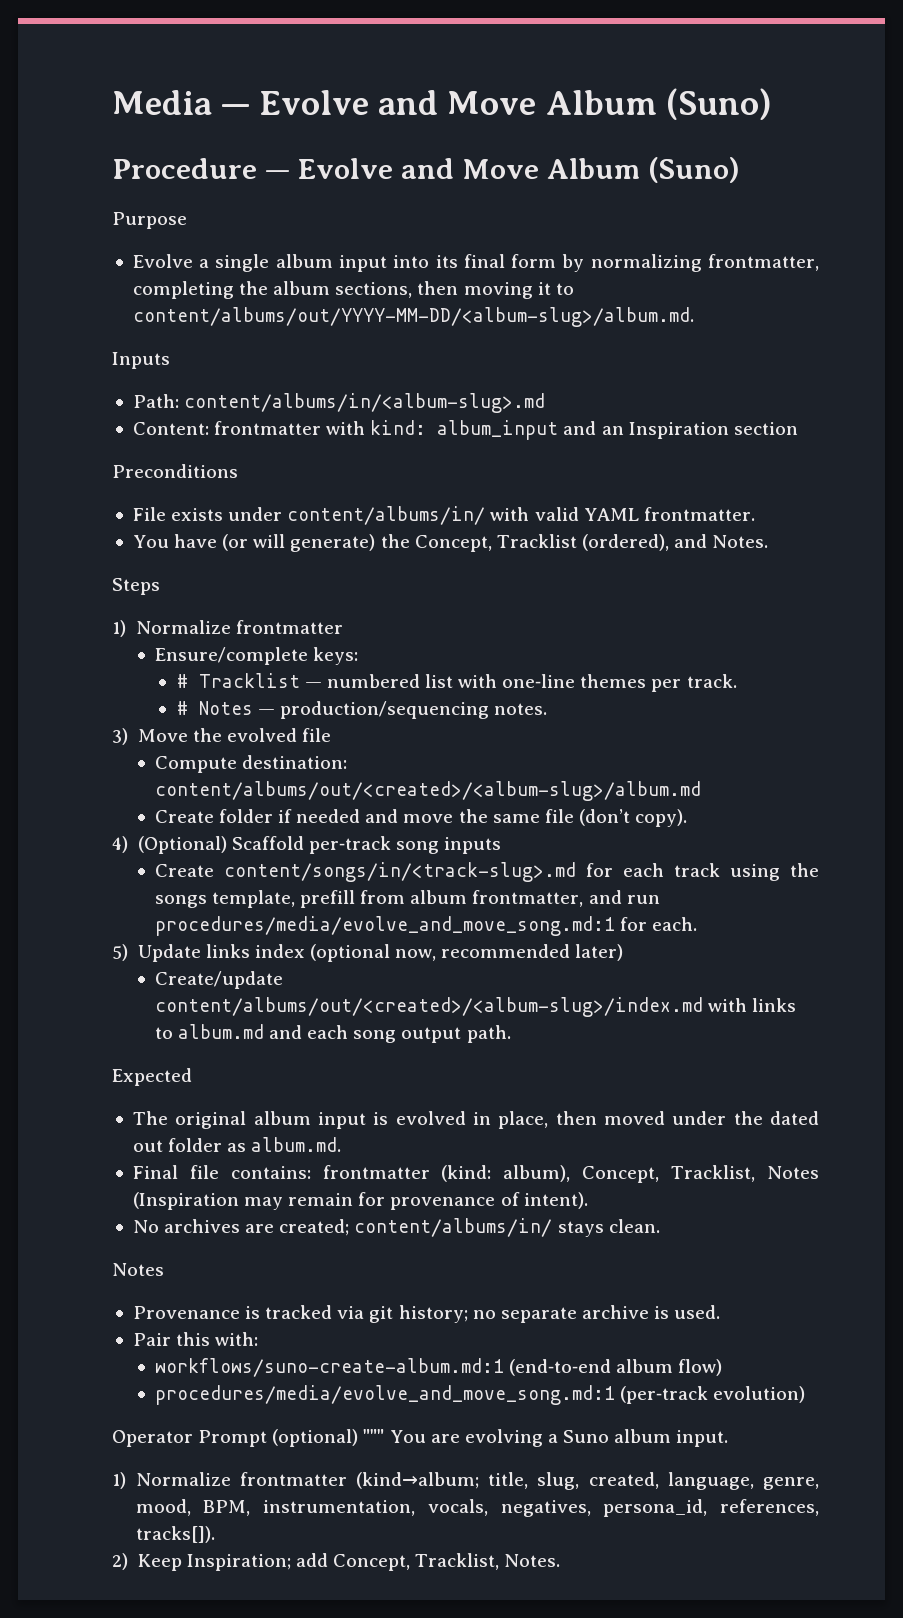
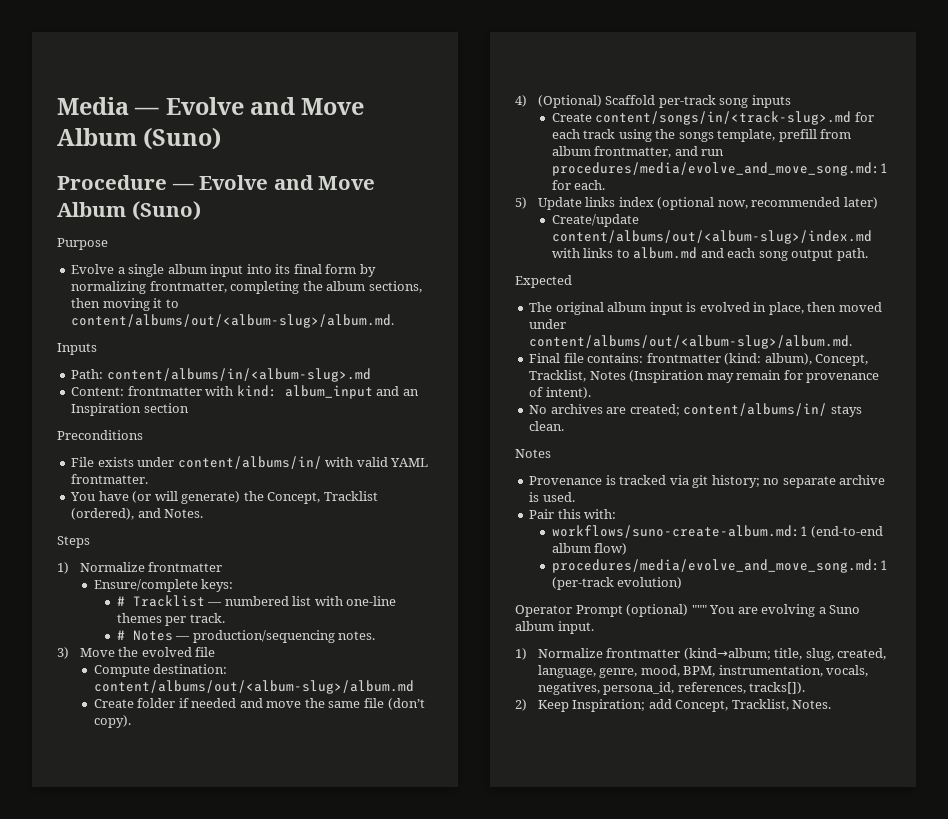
[132,307,694,327] content/albums/out/YYYY-MM-DD/<album-slug>/album.md. -> [71,314,395,328] content/albums/out/<album-slug>/album.md.
[154,781,701,801] content/albums/out/<created>/<album-slug>/album.md -> [93,680,414,694] content/albums/out/<album-slug>/album.md
[154,997,703,1017] content/albums/out/<created>/<album-slug>/index.md -> [551,230,872,244] content/albums/out/<album-slug>/index.md
[733,1111,819,1125] [132,1137,342,1152] the dated out folder as album.md. -> [529,335,853,349] content/albums/out/<album-slug>/album.md.

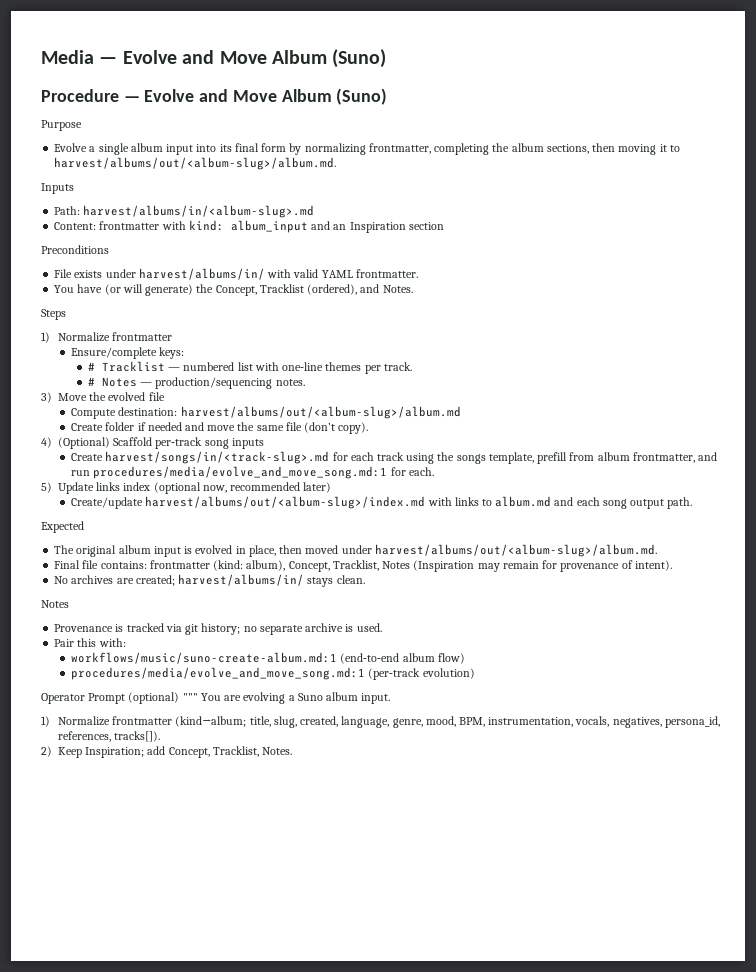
[71,314,395,328] content/albums/out/<album-slug>/album.md. -> [54,157,337,170] harvest/albums/out/<album-slug>/album.md.
[106,368,371,382] content/albums/in/<album-slug>.md -> [83,205,315,218] harvest/albums/in/<album-slug>.md
[177,456,322,469] content/albums/in/ -> [138,268,265,280] harvest/albums/in/
[93,680,414,694] content/albums/out/<album-slug>/album.md -> [180,406,461,419] harvest/albums/out/<album-slug>/album.md
[595,111,852,125] content/songs/in/<track-slug>.md -> [105,451,330,464] harvest/songs/in/<track-slug>.md
[551,230,872,244] content/albums/out/<album-slug>/index.md -> [145,496,426,509] harvest/albums/out/<album-slug>/index.md
[529,335,853,349] content/albums/out/<album-slug>/album.md. -> [374,544,657,557] harvest/albums/out/<album-slug>/album.md.
[683,403,828,416] content/albums/in/ -> [178,574,305,586] harvest/albums/in/
[551,525,808,538] workflows/suno-create-album.md:1 -> [71,652,338,664] workflows/music/suno-create-album.md:1

